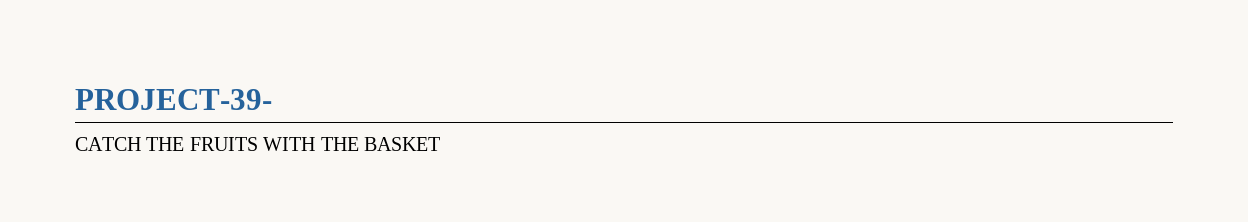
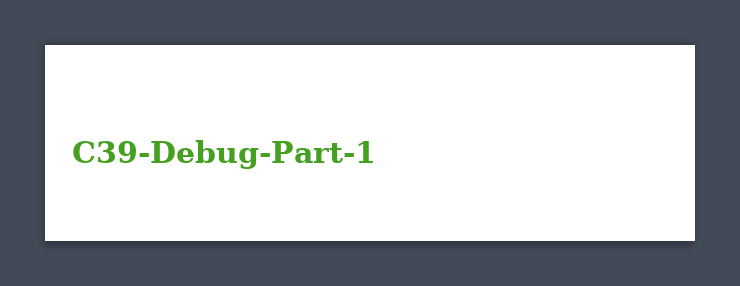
[75,89,272,110] [75,137,440,151] PROJECT-39- // CATCH THE FRUITS WITH THE BASKET -> [72,140,376,169] C39-Debug-Part-1

